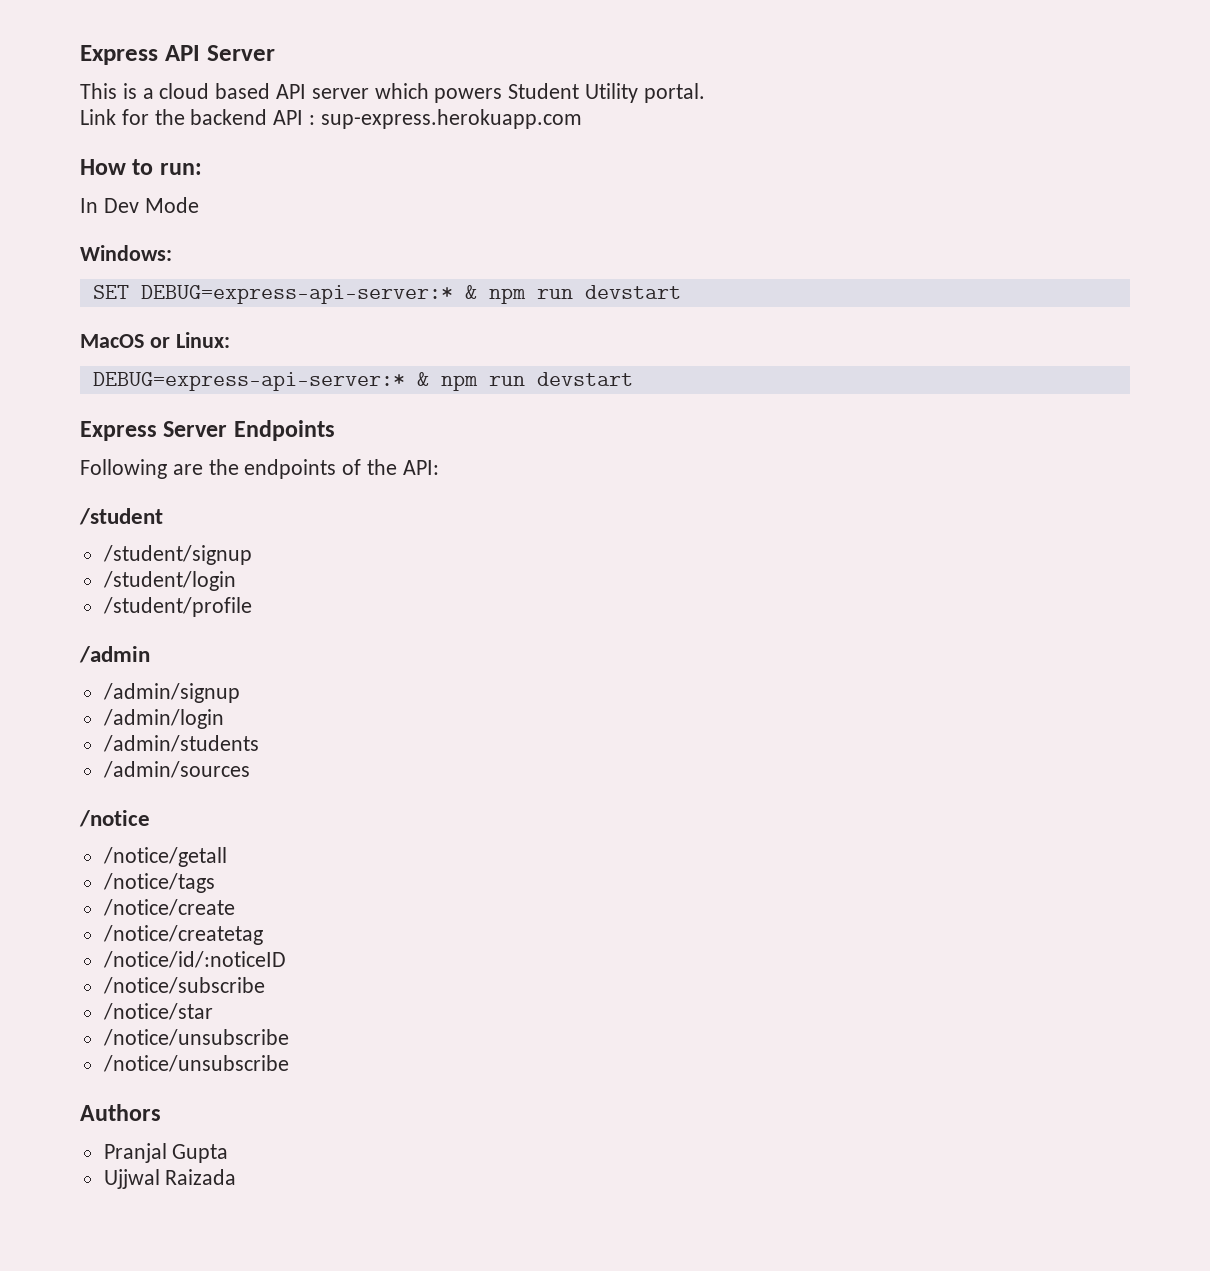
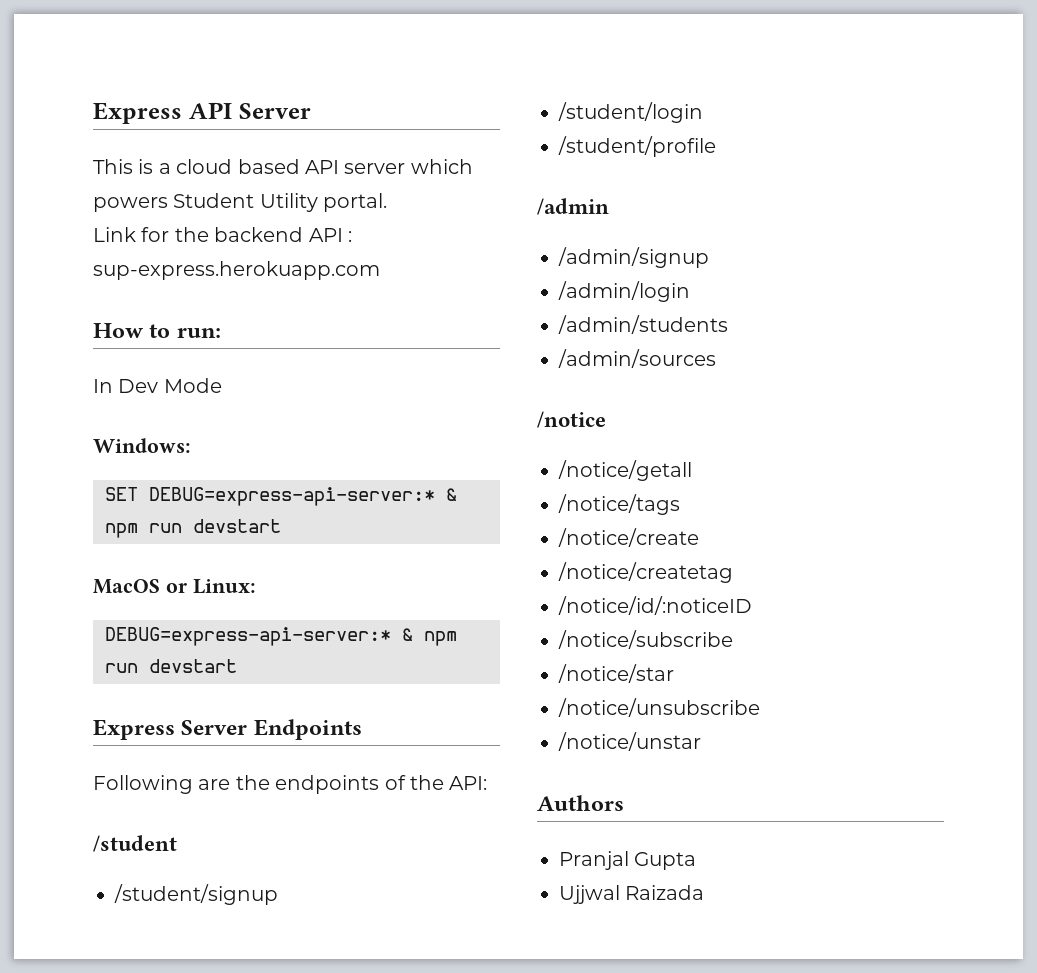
[102,1055,289,1072] /notice/unsubscribe -> [558,732,701,751] /notice/unstar

